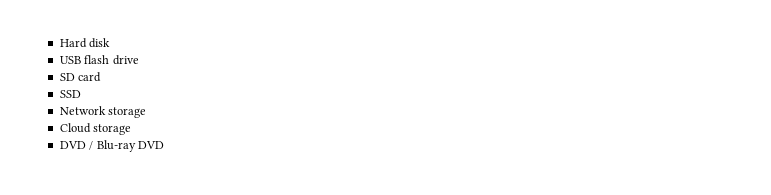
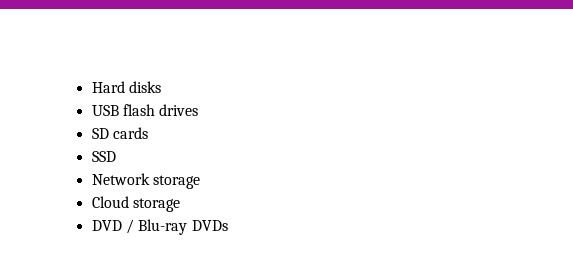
[89,38,111,48] disk -> [128,81,161,93] disks
[112,55,139,65] drive -> [159,104,199,116] drives
[78,72,102,82] card -> [112,127,148,139] cards
[137,141,164,149] DVD -> [191,220,228,231] DVDs

